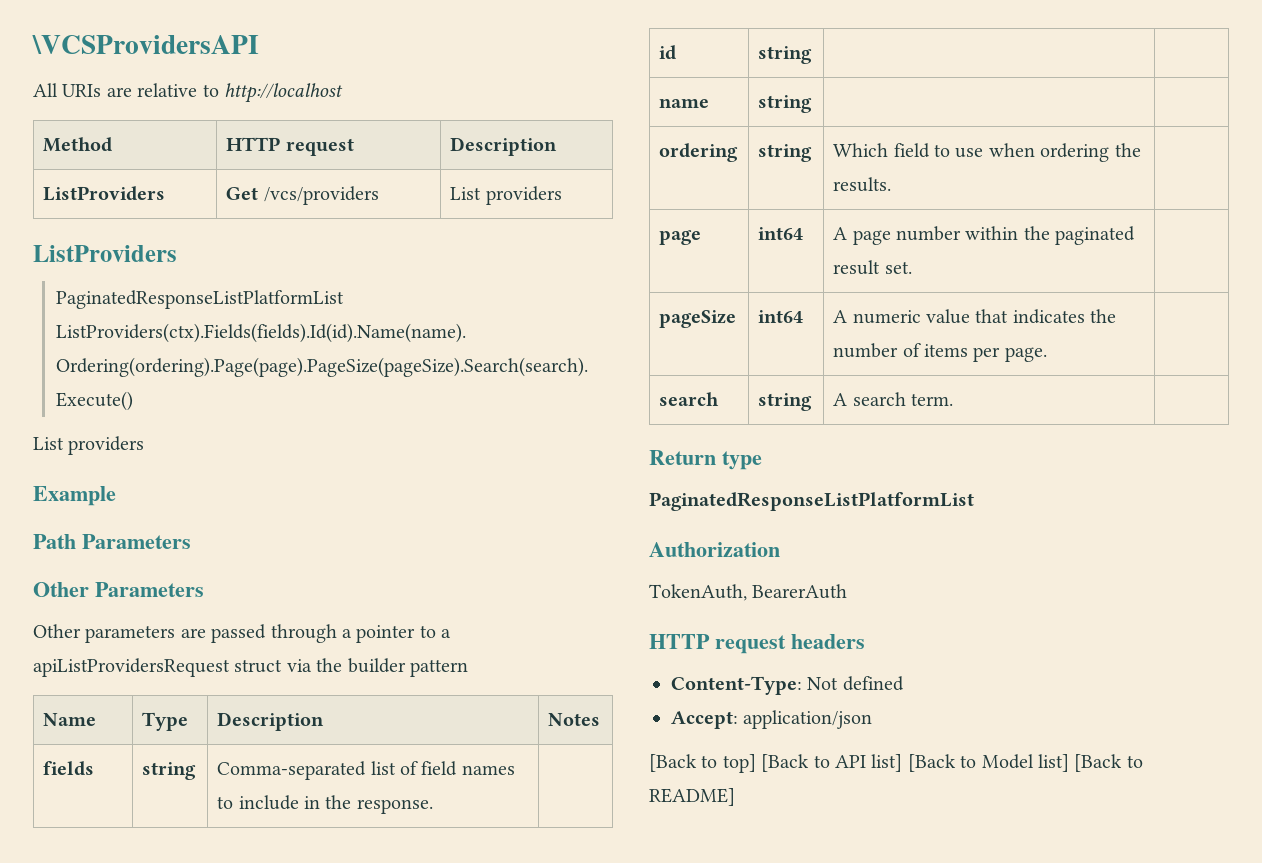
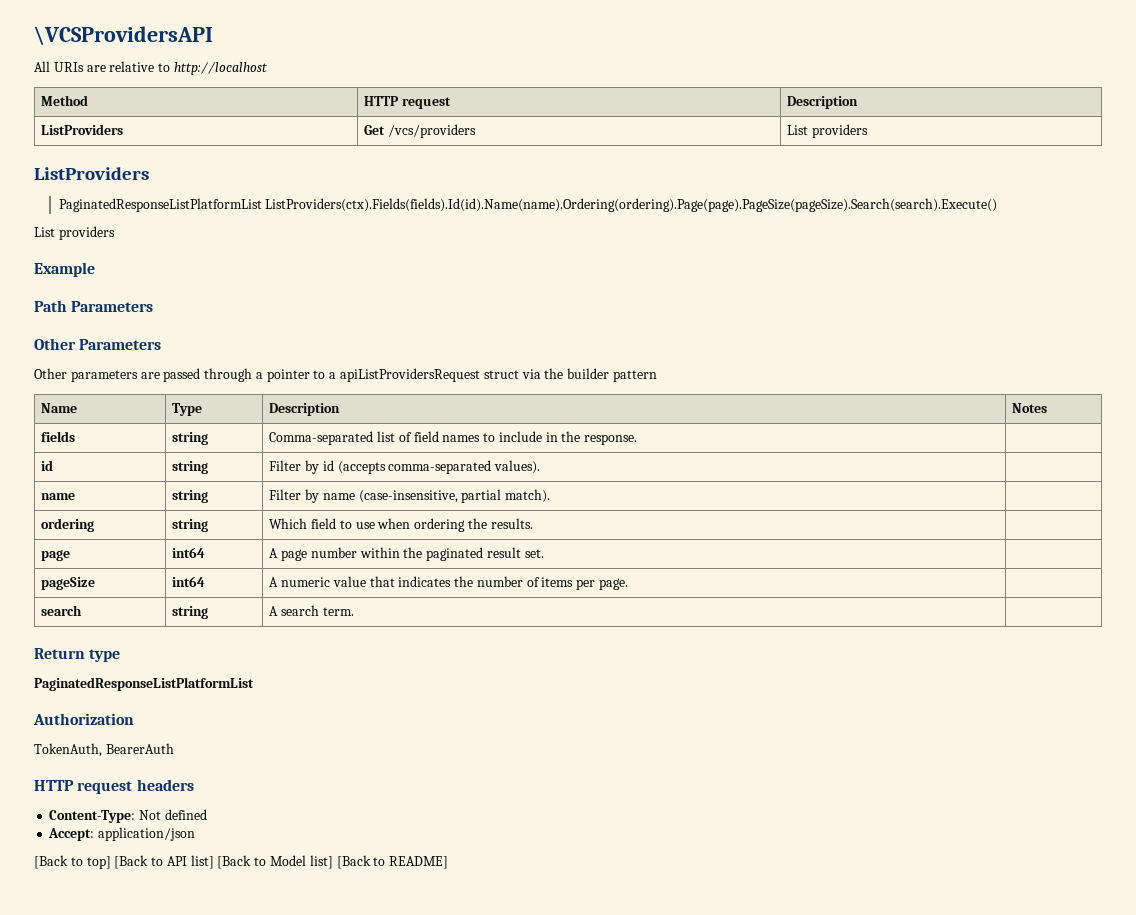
[659,98,710,108] [758,95,813,113] | // name | string | -> [269,460,541,474] [41,493,76,500] [172,490,209,503] [269,489,551,503] Filter by id (accepts comma-separated values). | // name | string | Filter by name (case-insensitive, partial match).

